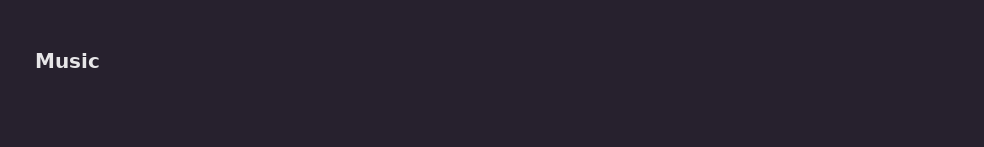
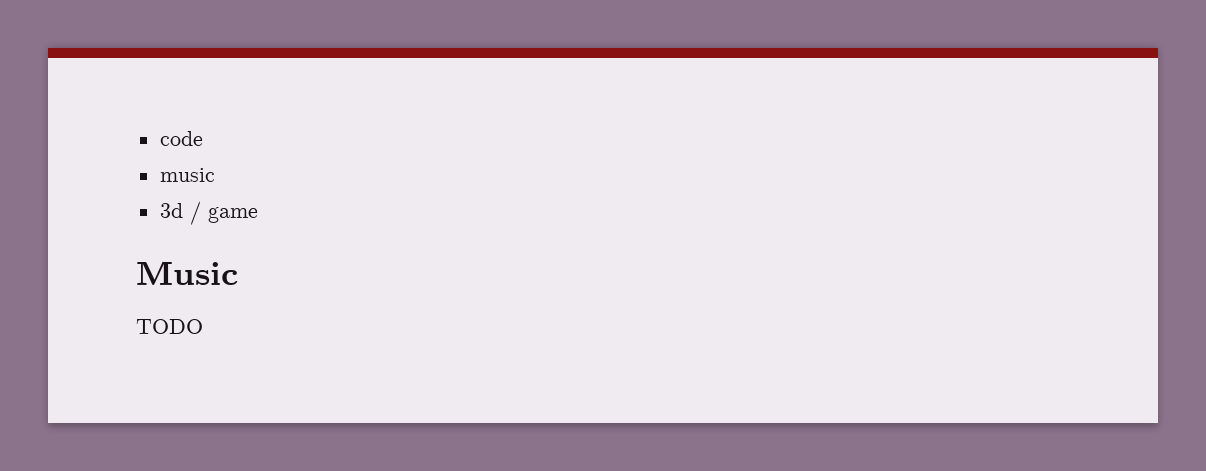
(35, 60) none -> [159,131,203,146] [159,168,215,182] [159,201,258,225] code // music // 3d / game //
(100, 60) none -> [136,319,203,334] // TODO

